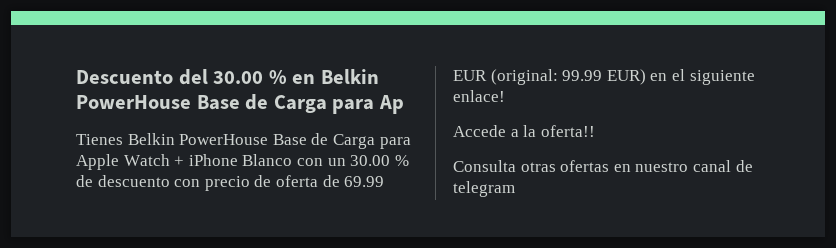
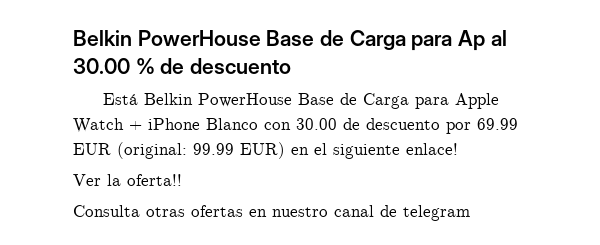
[76,69,316,85] Descuento del 30.00 % en -> (73, 38) none
[76,134,123,145] // Tienes -> [490,30,507,46] [73,58,292,74] [103,93,139,105] al 30.00 % de descuento // Está
[327,155,409,166] [76,175,340,191] un 30.00 % de descuento con precio de oferta de -> [296,118,471,134] 30.00 de descuento por
[453,125,519,137] Accede a -> [73,174,101,186] Ver

